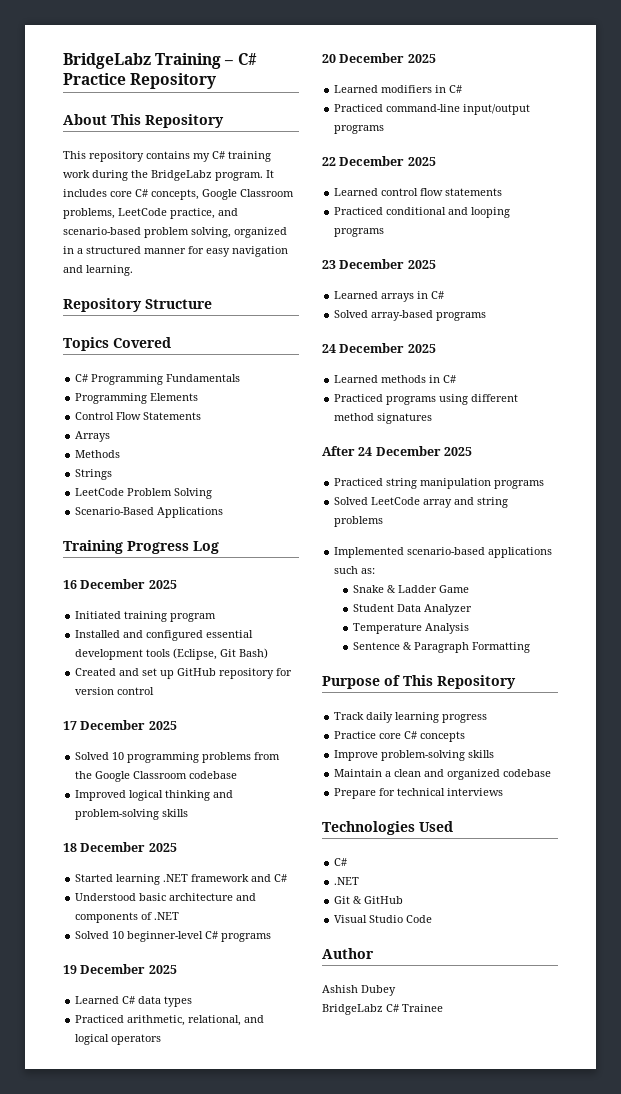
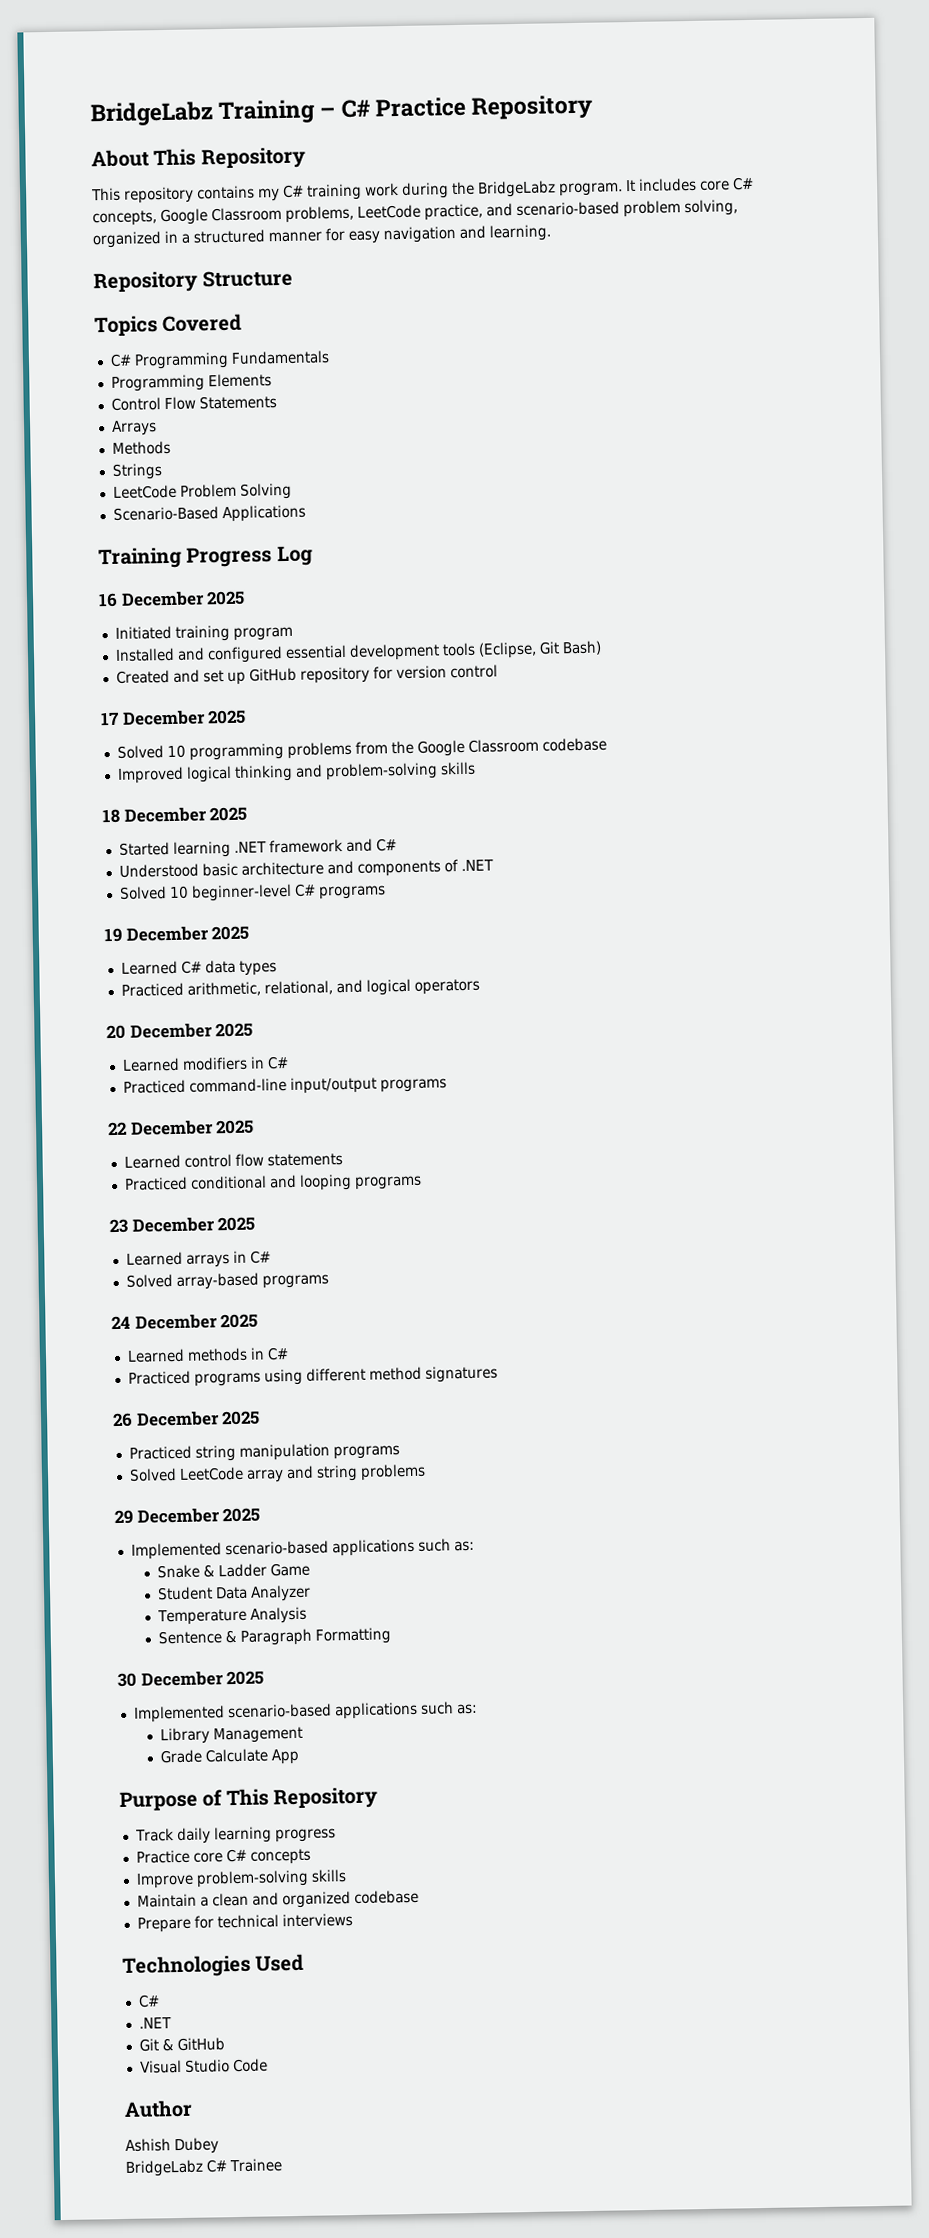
[322,446,373,456] After 24 -> [112,1412,133,1428] 26
(384, 521) none -> [114,1507,261,1525] // 29 December 2025
(530, 647) none -> [117,1670,265,1688] [133,1701,478,1723] [159,1726,303,1745] [159,1748,300,1765] // 30 December 2025 // Implemented scenario-based applications such as: // Library Management // Grade Calculate App

